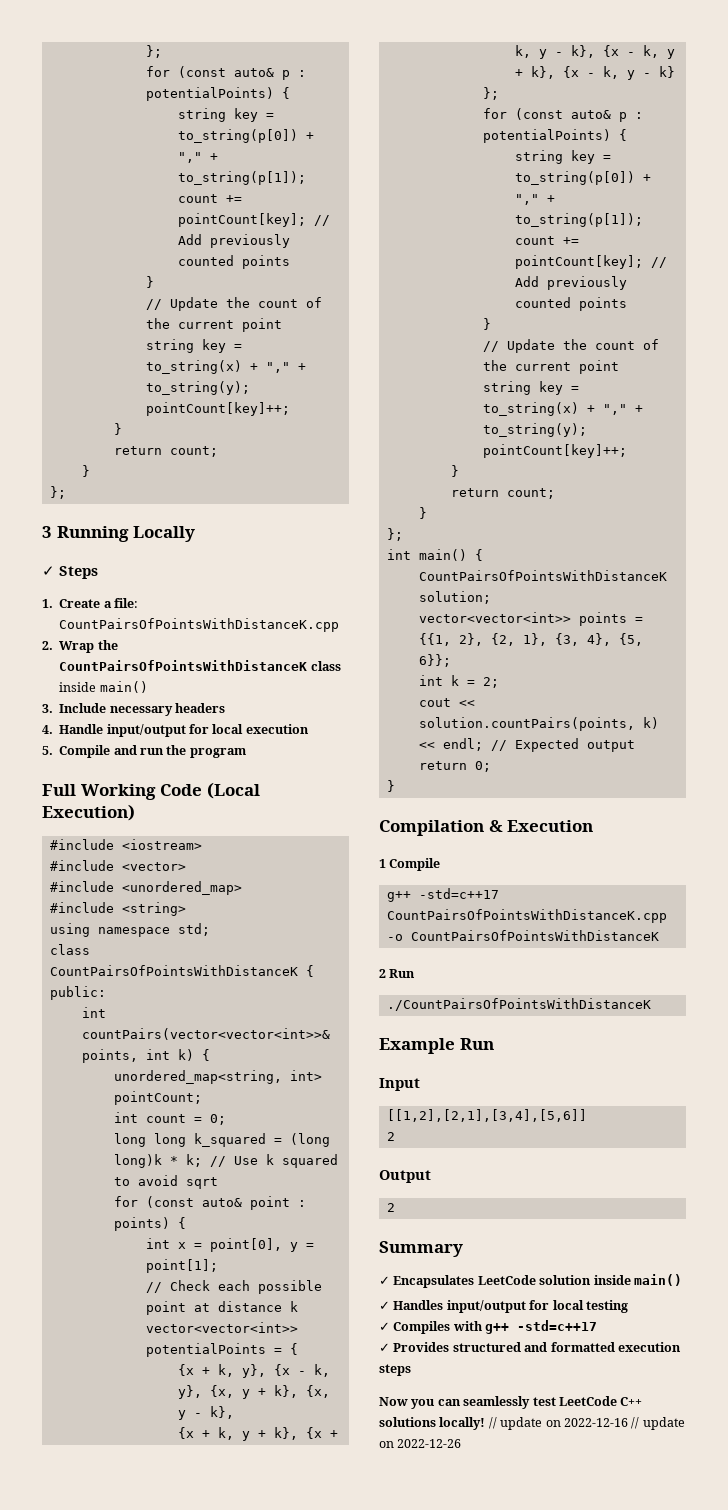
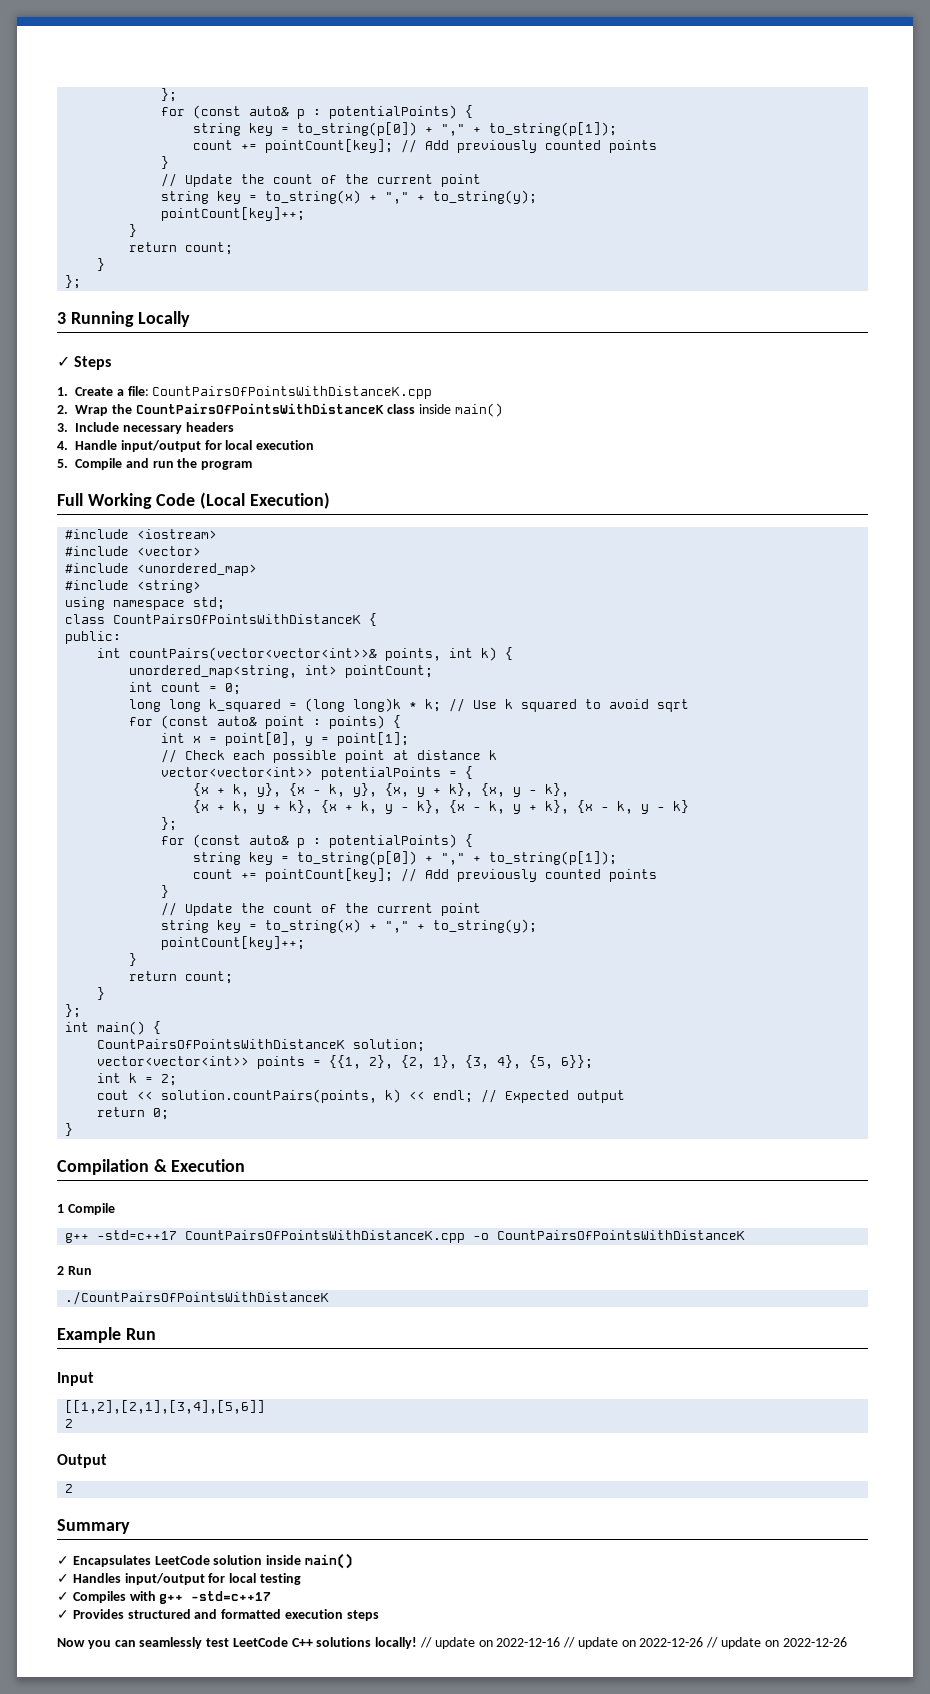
(462, 1443) none -> [706,1637,847,1649] // update on 2022-12-26

